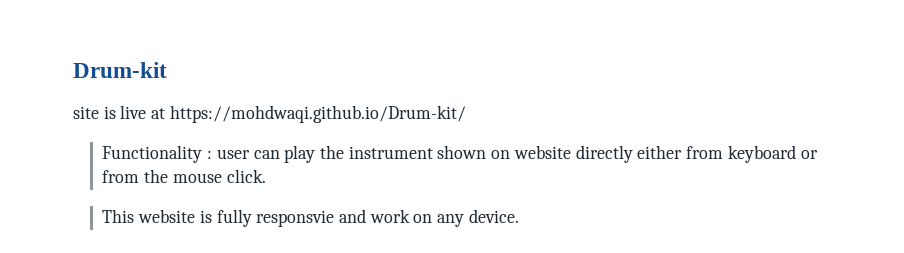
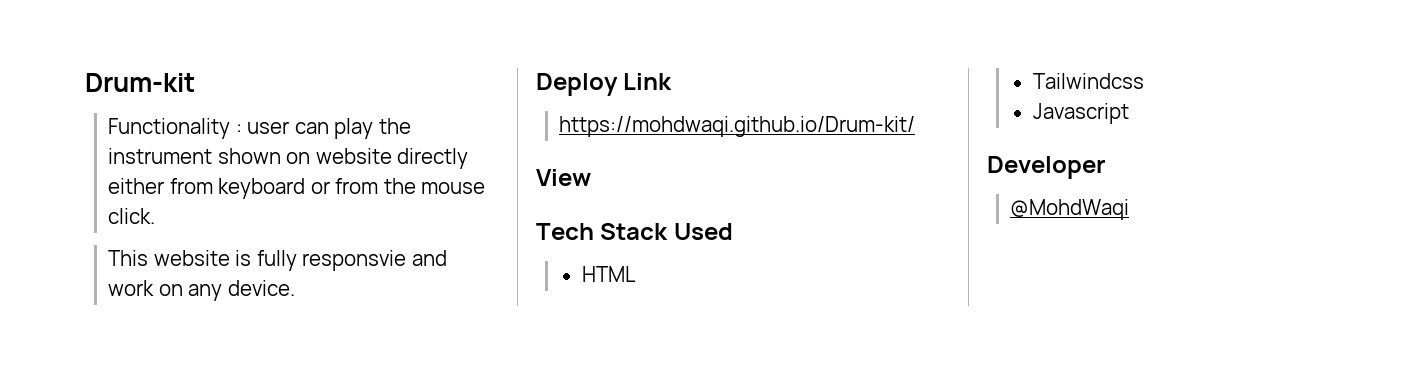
[73,105,466,123] // site is live at https://mohdwaqi.github.io/Drum-kit/ -> (195, 82) none
(519, 216) none -> [536,73,673,96] [559,116,916,137] [536,169,591,186] [536,223,733,240] [581,266,636,282] [1032,73,1144,89] [1032,103,1129,124] [987,156,1106,179] [1010,199,1130,220] // Deploy Link // https://mohdwaqi.github.io/Drum-kit/ // View // Tech Stack Used // HTML // Tailwindcss // Javascript // Developer // @MohdWaqi

